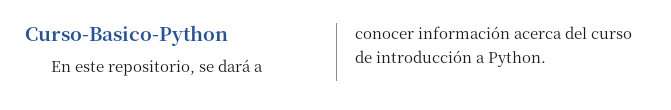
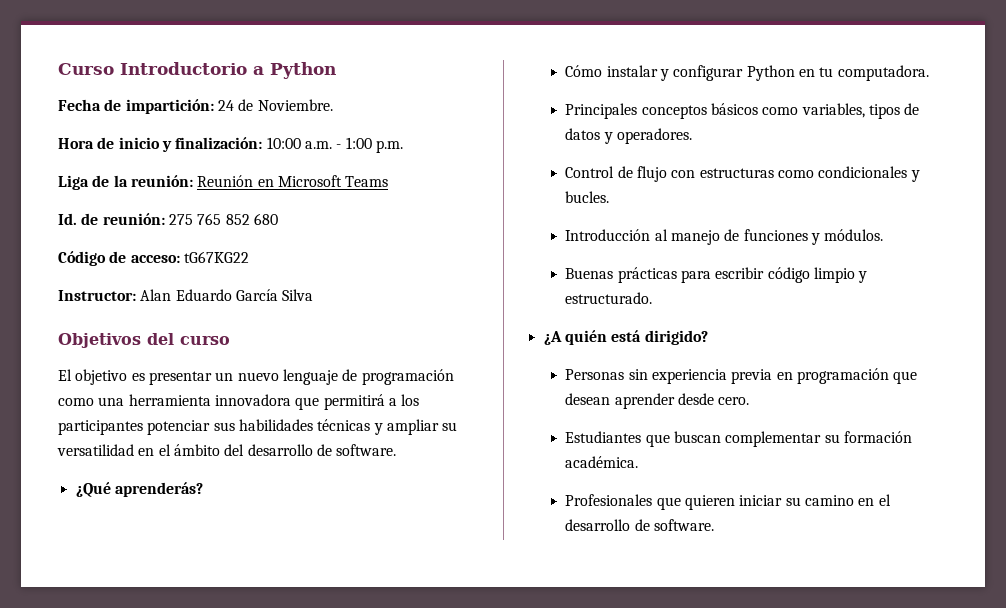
[25,25,228,46] [51,59,264,76] [355,26,633,39] [355,50,547,67] Curso-Basico-Python // En este repositorio, se dará a conocer información acerca del curso de introducción a Python. -> [58,62,336,79] [58,99,333,114] [58,137,403,153] [58,175,389,190] [58,213,278,225] [58,251,249,266] [58,289,314,301] [58,333,230,348] [58,369,454,385] [58,394,420,410] [58,419,458,435] [57,444,397,456] [75,482,203,497] [565,65,929,81] [565,103,920,119] [565,128,693,144] [565,166,920,182] [565,191,610,203] [565,229,884,245] [565,267,868,283] [565,292,653,304] [543,330,708,345] [565,368,918,384] [565,393,750,409] [565,431,912,447] [565,456,639,468] [565,494,891,510] [565,519,715,531] Curso Introductorio a Python // Fecha de impartición: 24 de Noviembre. // Hora de inicio y finalización: 10:00 a.m. - 1:00 p.m. // Liga de la reunión: Reunión en Microsoft Teams // Id. de reunión: 275 765 852 680 // Código de acceso: tG67KG22 // Instructor: Alan Eduardo García Silva // Objetivos del curso // El objetivo es presentar un nuevo lenguaje de programación como una herramienta innovadora que permitirá a los participantes potenciar sus habilidades técnicas y ampliar su versatilidad en el ámbito del desarrollo de software. // ¿Qué aprenderás? // Cómo instalar y configurar Python en tu computadora. // Principales conceptos básicos como variables, tipos de datos y operadores. // Control de flujo con estructuras como condicionales y bucles. // Introducción al manejo de funciones y módulos. // Buenas prácticas para escribir código limpio y estructurado. // ¿A quién está dirigido? // Personas sin experiencia previa en programación que desean aprender desde cero. // Estudiantes que buscan complementar su formación académica. // Profesionales que quieren iniciar su camino en el desarrollo de software.

